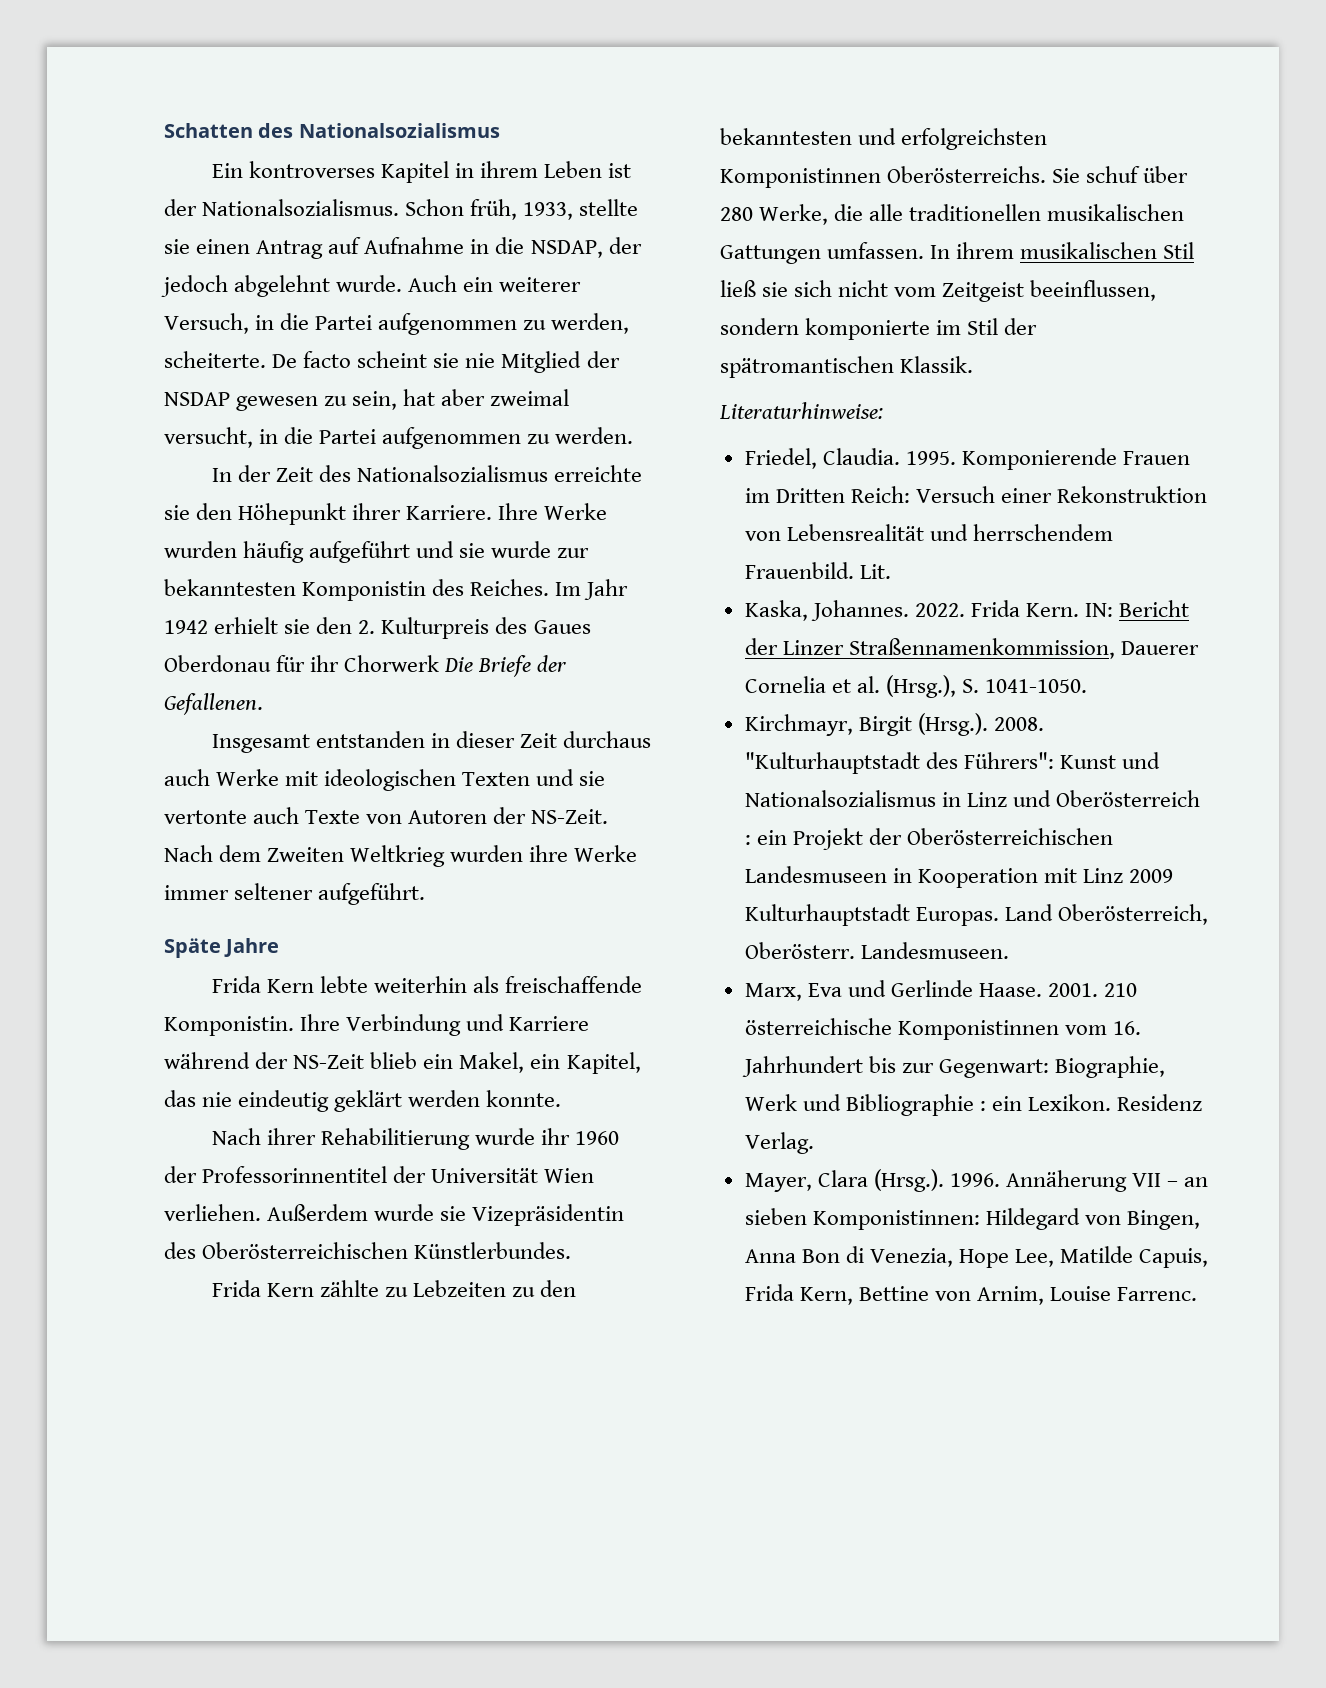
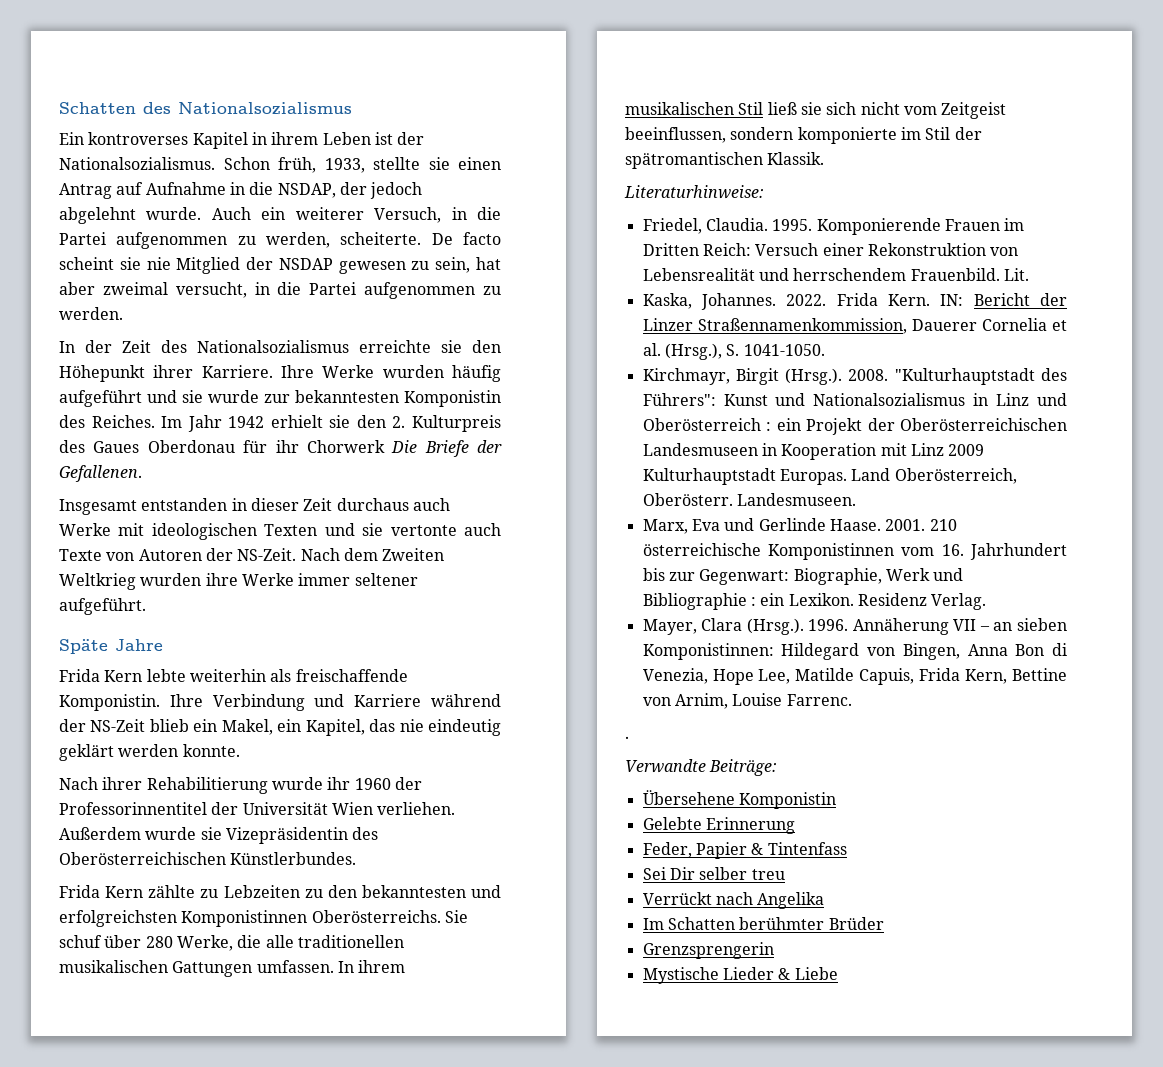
(1198, 1294) none -> [625,736,629,739] [625,759,778,776] [642,790,836,809] [642,817,795,834] [642,842,847,859] [642,867,785,880] [642,892,825,909] [642,917,884,930] [642,942,774,959] [642,967,838,984] // . // Verwandte Beiträge: // Übersehene Komponistin // Gelebte Erinnerung // Feder, Papier & Tintenfass // Sei Dir selber treu // Verrückt nach Angelika // Im Schatten berühmter Brüder // Grenzsprengerin // Mystische Lieder & Liebe

